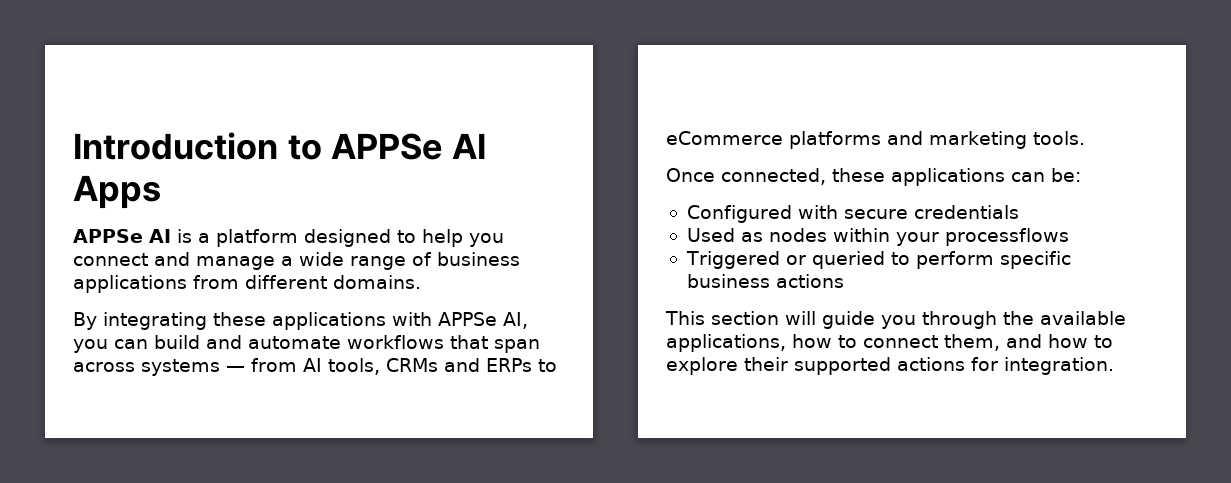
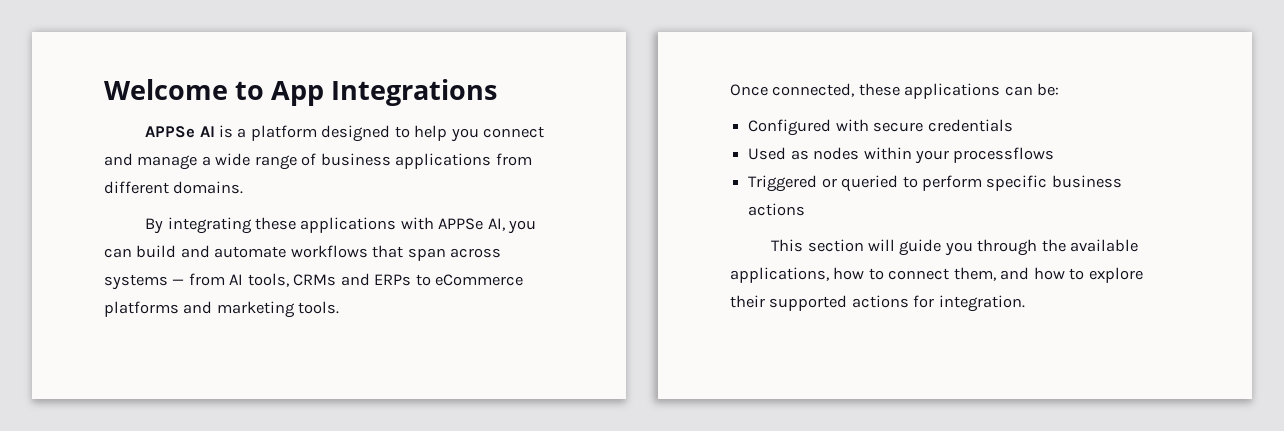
[73,132,486,160] [73,175,161,209] Introduction to APPSe AI Apps -> [104,79,498,106] Welcome to App Integrations

